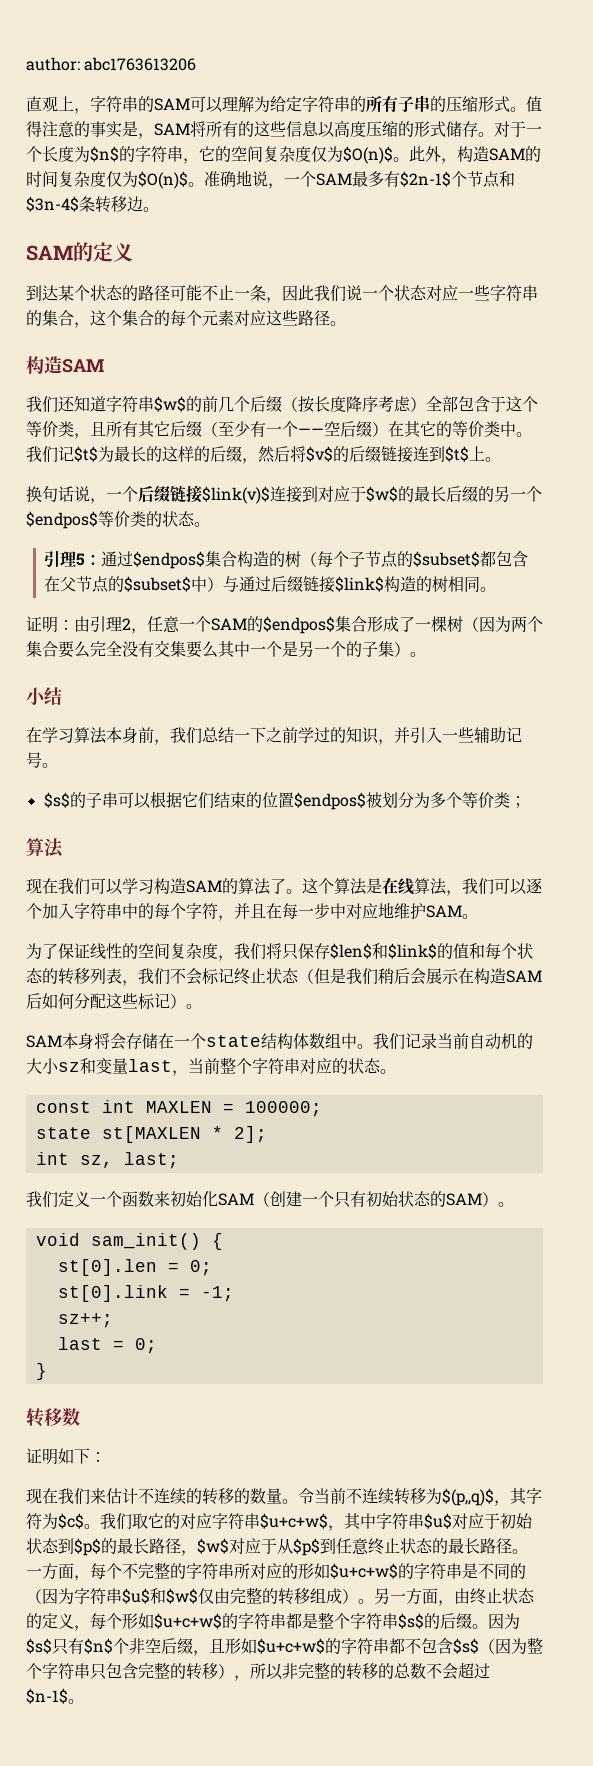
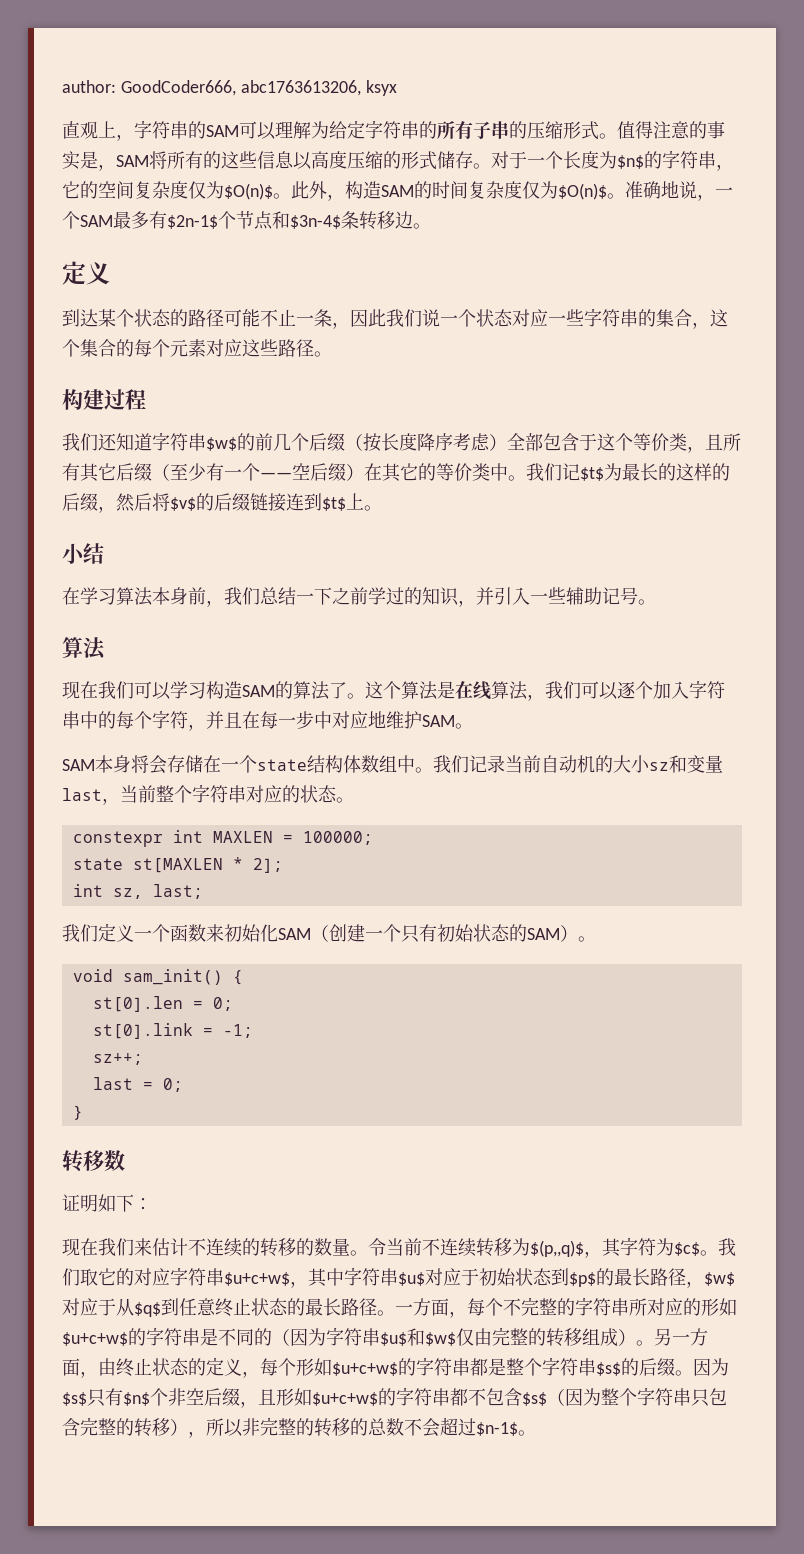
[84,57,197,71] abc1763613206 -> [120,80,397,96] GoodCoder666, abc1763613206, ksyx
[26,242,93,262] SAM的 -> (431, 226) none
[44,356,104,374] 造SAM -> [83,389,146,410] 建过程
[26,485,542,504] [26,511,210,529] [44,551,529,569] [44,576,497,593] [26,616,543,634] [26,640,426,658] // 换句话说，一个后缀链接$link(v)$连接到对应于$w$的最长后缀的另一个$endpos$等价类的状态。 // 引理5：通过$endpos$集合构造的树（每个子节点的$subset$都包含在父节点的$subset$中）与通过后缀链接$link$构造的树相同。 // 证明：由引理2，任意一个SAM的$endpos$集合形成了一棵树（因为两个集合要么完全没有交集要么其中一个是另一个的子集）。 -> (382, 508) none
[43,791,526,810] // $s$的子串可以根据它们结束的位置$endpos$被划分为多个等价类； -> (656, 602) none
[26,943,533,961] [26,968,542,986] [26,993,202,1010] // 为了保证线性的空间复杂度，我们将只保存$len$和$link$的值和每个状态的转移列表，我们不会标记终止状态（但是我们稍后会展示在构造SAM后如何分配这些标记）。 -> (473, 726) none
[35,1101,91,1113] const -> [72,831,163,847] constexpr
[293,1538,320,1556] $p$ -> [134,1302,161,1317] $q$

